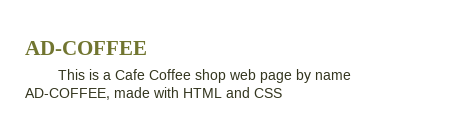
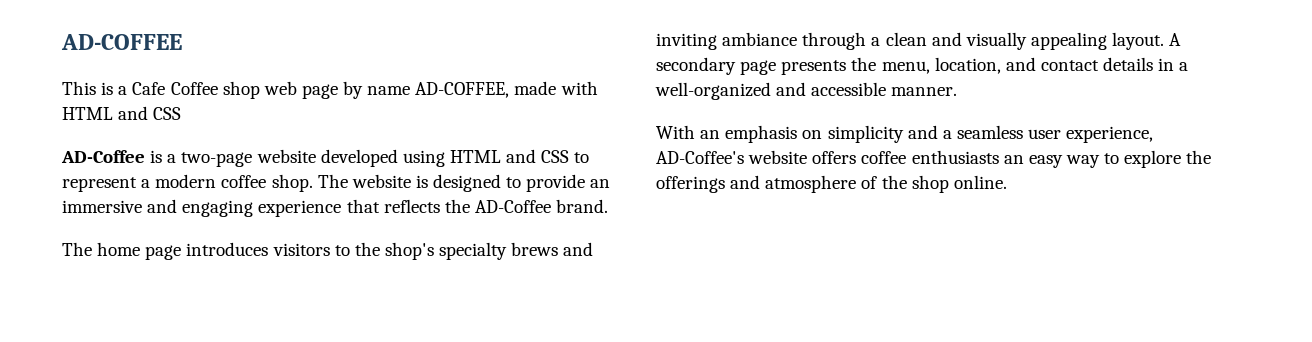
(282, 93) none -> [61,149,590,167] [62,174,611,192] [62,199,609,217] [62,242,594,260] [656,32,1182,50] [656,57,1189,75] [655,82,958,100] [656,125,1154,143] [656,150,1212,168] [656,175,1007,193] // AD-Coffee is a two-page website developed using HTML and CSS to represent a modern coffee shop. The website is designed to provide an immersive and engaging experience that reflects the AD-Coffee brand. // The home page introduces visitors to the shop's specialty brews and inviting ambiance through a clean and visually appealing layout. A secondary page presents the menu, location, and contact details in a well-organized and accessible manner. // With an emphasis on simplicity and a seamless user experience, AD-Coffee's website offers coffee enthusiasts an easy way to explore the offerings and atmosphere of the shop online.

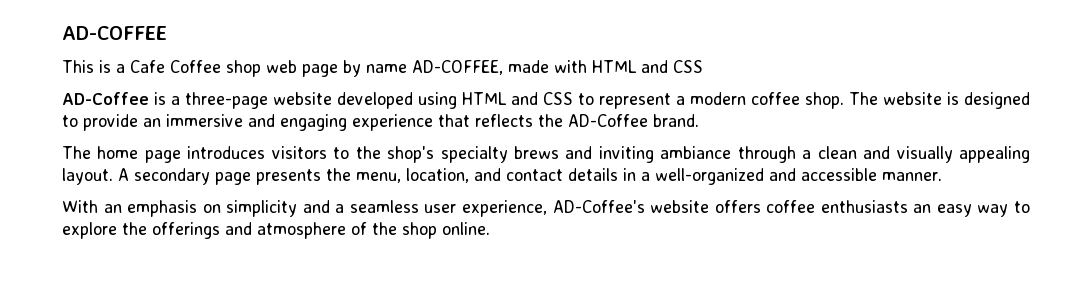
[181,152,253,167] two-page -> [185,92,268,109] three-page

